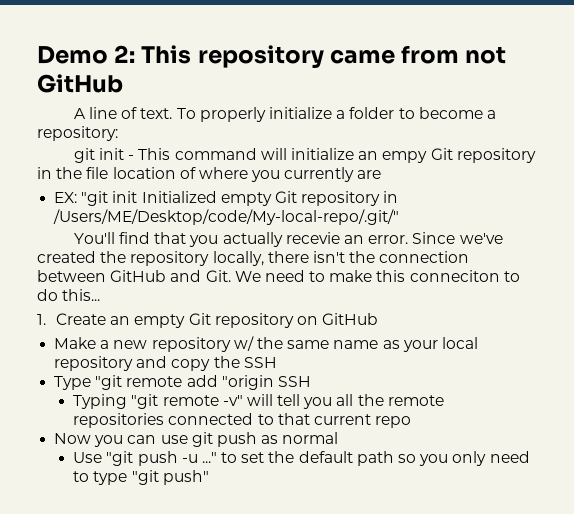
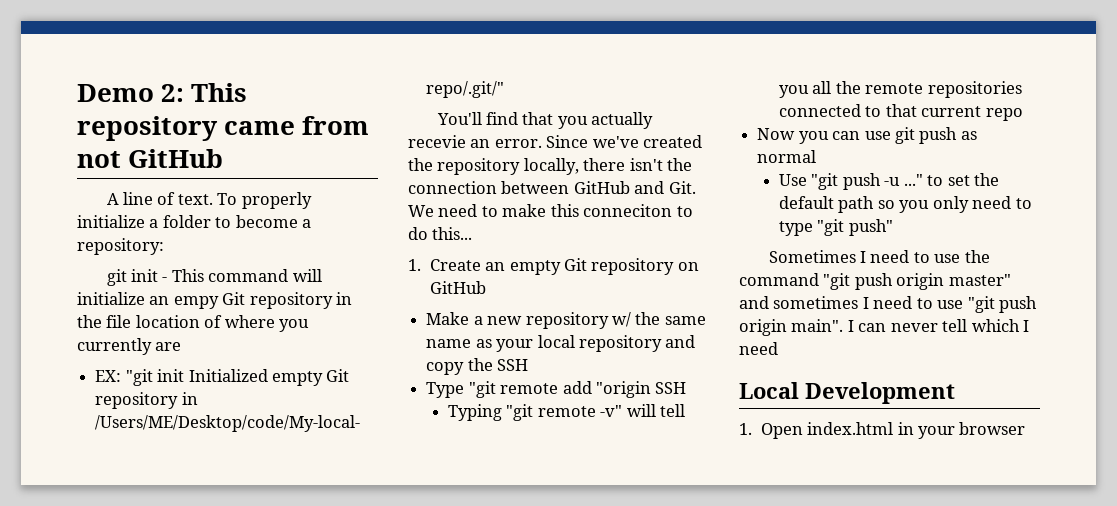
(209, 477) none -> [768,250,990,263] [739,273,1011,290] [739,296,1038,313] [739,319,1030,336] [739,342,778,355] [739,382,955,404] [739,422,1026,439] // Sometimes I need to use the command "git push origin master" and sometimes I need to use "git push origin main". I can never tell which I need // Local Development // 1. Open index.html in your browser

